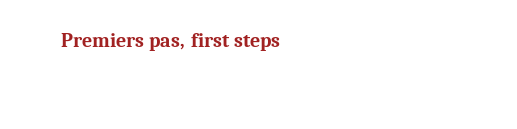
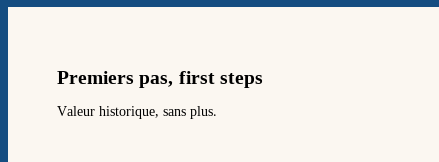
(280, 43) none -> [57,106,217,119] // Valeur historique, sans plus.

